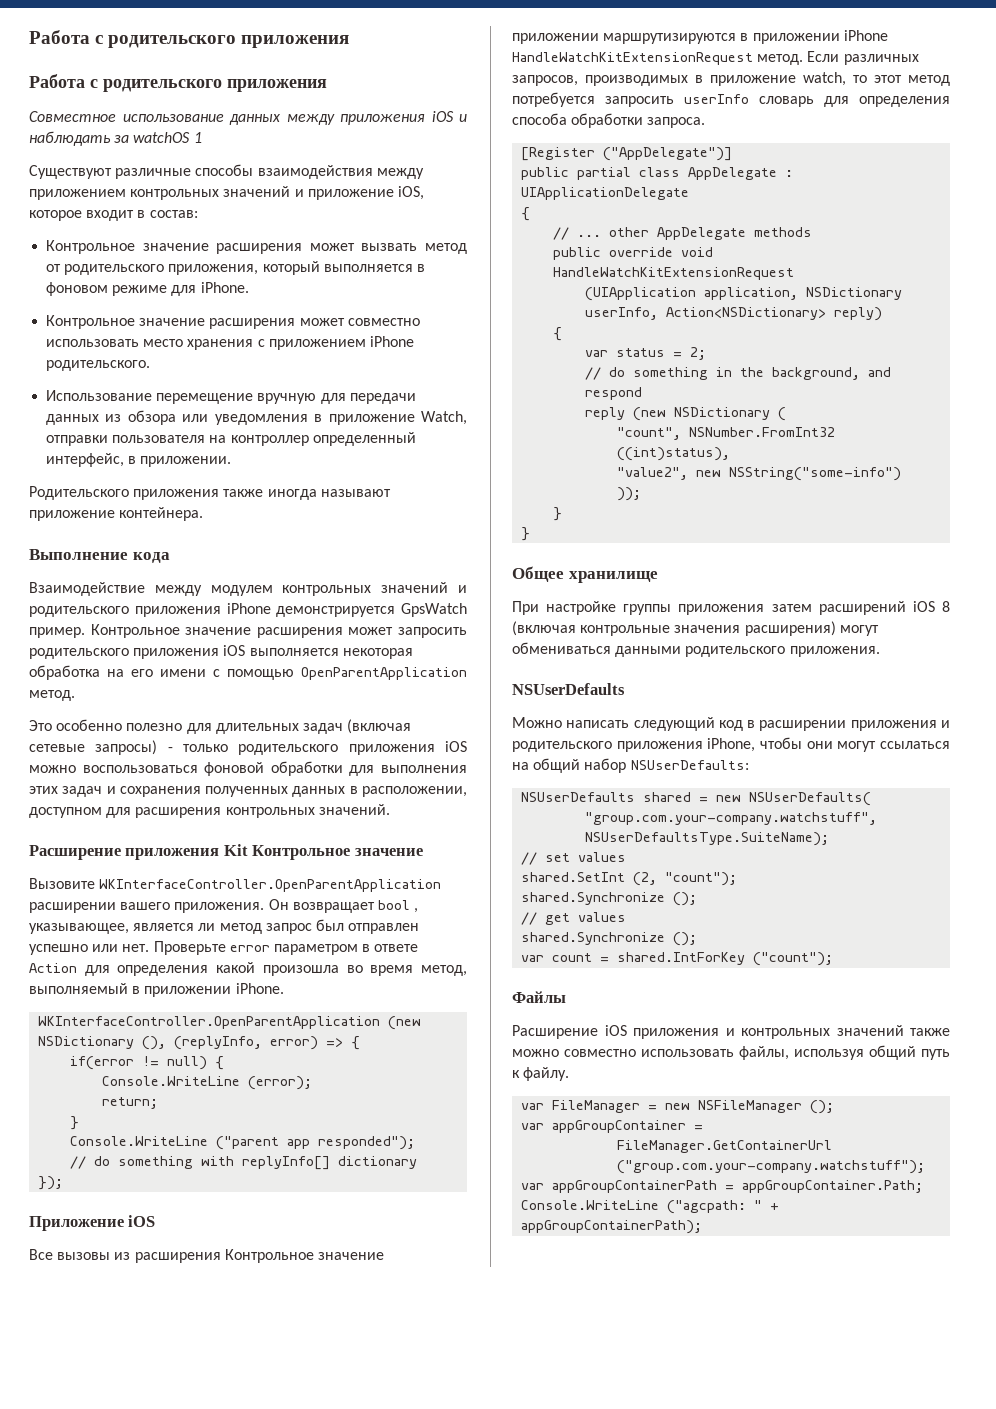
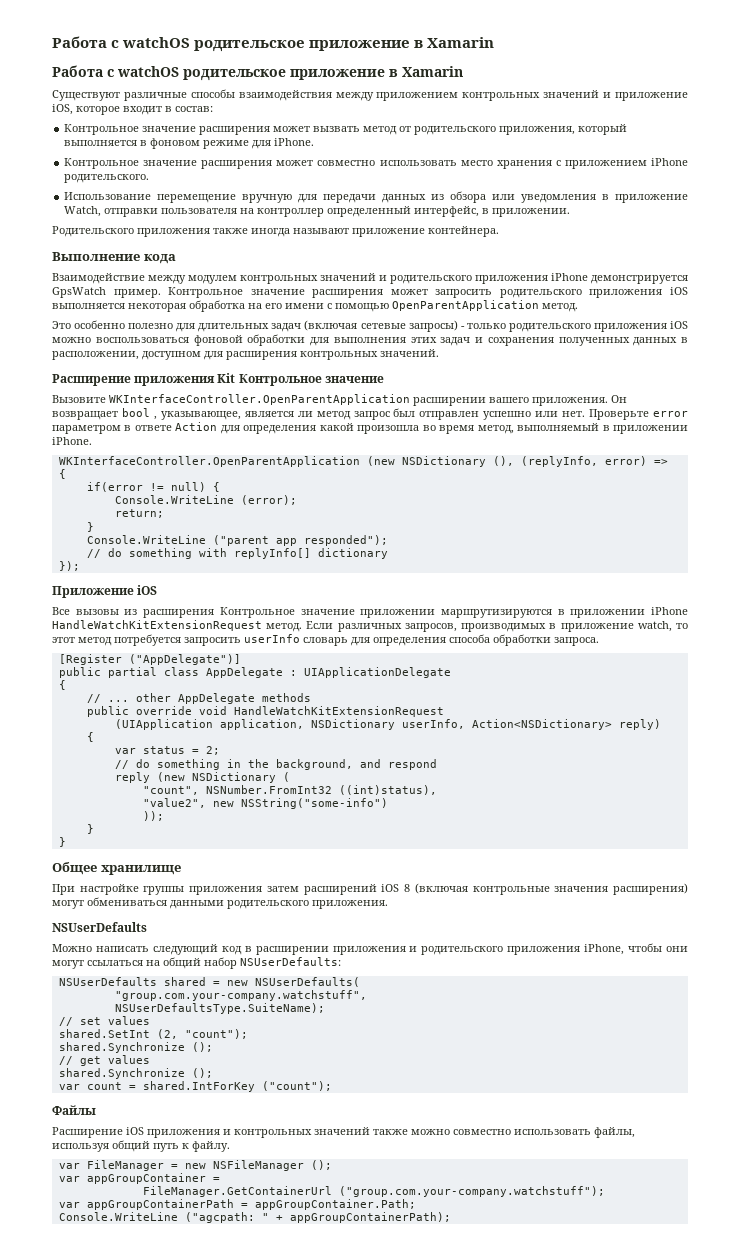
[29,30,350,48] [29,74,327,92] [29,111,467,125] [29,131,202,146] Работа с родительского приложения // Работа с родительского приложения // Совместное использование данных между приложения iOS и наблюдать за watchOS 1 -> [52,36,495,52] [52,65,463,81] Работа с watchOS родительское приложение в Xamarin // Работа с watchOS родительское приложение в Xamarin

